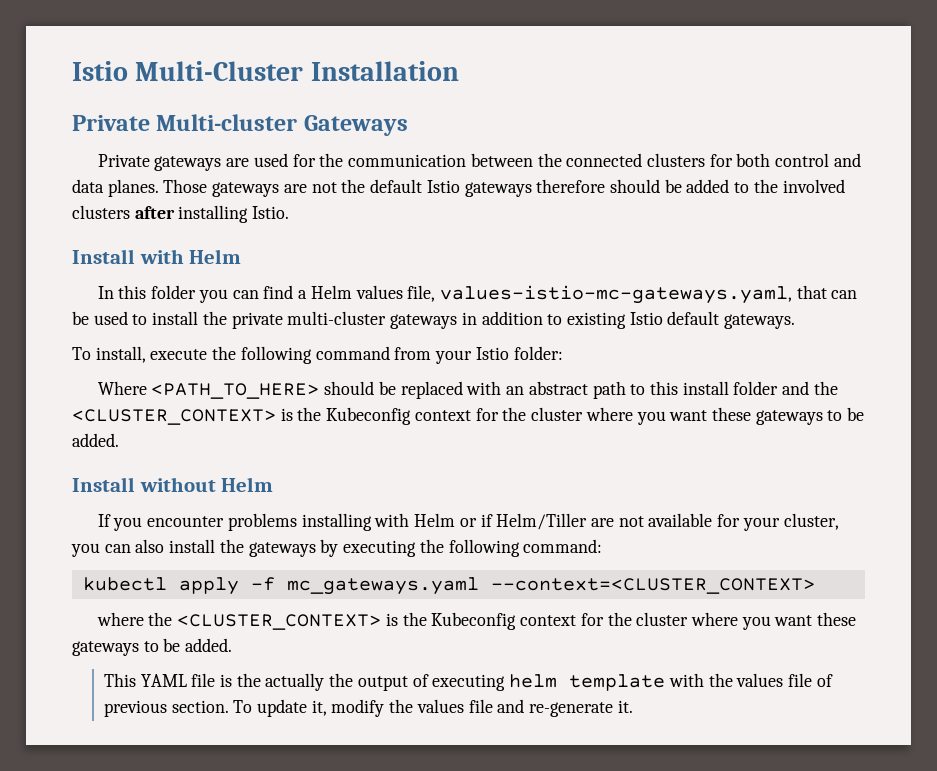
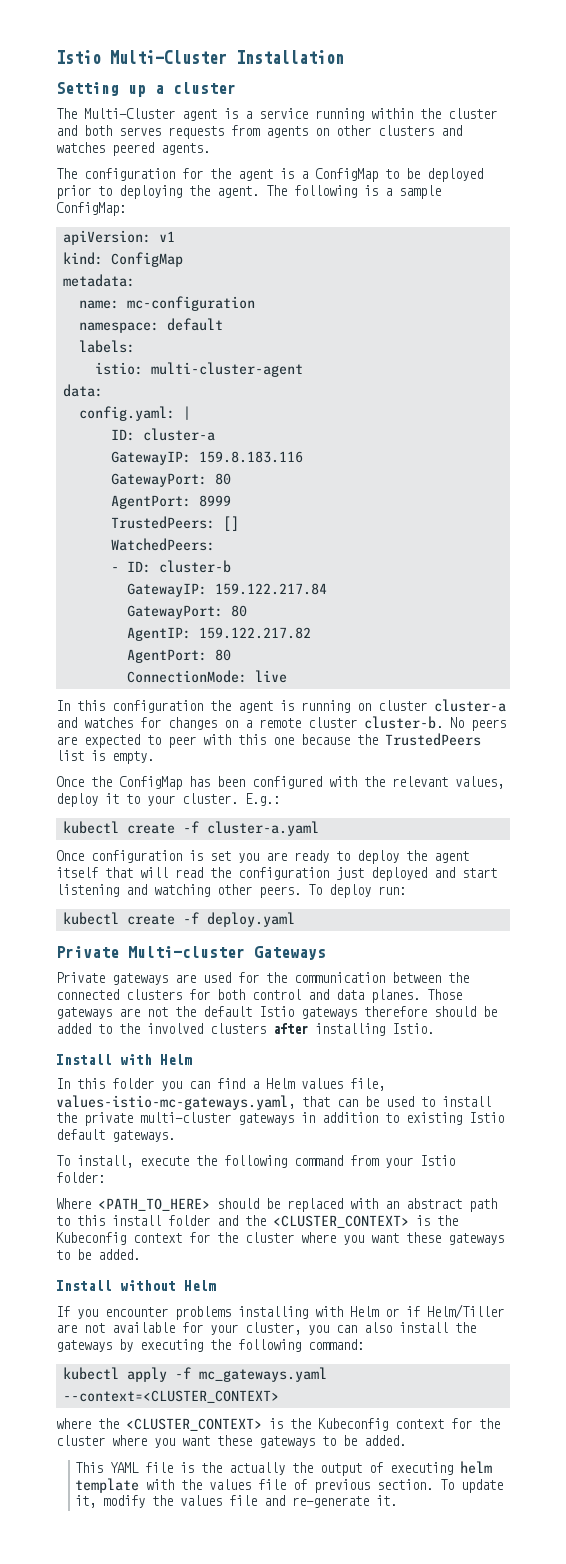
(459, 71) none -> [56,82,236,97] [56,108,497,121] [56,125,462,139] [56,142,210,156] [56,168,483,182] [56,185,441,199] [56,202,126,216] [62,230,175,245] [62,252,183,267] [62,274,135,287] [78,296,255,311] [78,318,223,333] [78,340,135,353] [94,362,303,377] [62,384,103,397] [78,406,191,421] [110,428,215,441] [110,451,303,465] [110,473,231,487] [110,495,231,509] [110,516,239,531] [110,538,215,551] [110,560,231,573] [126,583,327,597] [126,605,247,619] [126,627,311,641] [126,649,231,663] [126,670,287,683] [56,699,506,713] [56,716,506,731] [56,733,481,748] [56,750,154,764] [56,776,504,790] [56,793,280,807] [62,821,319,836] [56,850,469,864] [56,867,497,881] [56,884,406,898] [62,912,295,927] // Setting up a cluster // The Multi-Cluster agent is a service running within the cluster and both serves requests from agents on other clusters and watches peered agents. // The configuration for the agent is a ConfigMap to be deployed prior to deploying the agent. The following is a sample ConfigMap: // apiVersion: v1 // kind: ConfigMap // metadata: // name: mc-configuration // namespace: default // labels: // istio: multi-cluster-agent // data: // config.yaml: | // ID: cluster-a // GatewayIP: 159.8.183.116 // GatewayPort: 80 // AgentPort: 8999 // TrustedPeers: [] // WatchedPeers: // - ID: cluster-b // GatewayIP: 159.122.217.84 // GatewayPort: 80 // AgentIP: 159.122.217.82 // AgentPort: 80 // ConnectionMode: live // In this configuration the agent is running on cluster cluster-a and watches for changes on a remote cluster cluster-b. No peers are expected to peer with this one because the TrustedPeers list is empty. // Once the ConfigMap has been configured with the relevant values, deploy it to your cluster. E.g.: // kubectl create -f cluster-a.yaml // Once configuration is set you are ready to deploy the agent itself that will read the configuration just deployed and start listening and watching other peers. To deploy run: // kubectl create -f deploy.yaml

